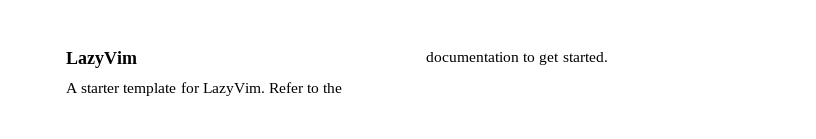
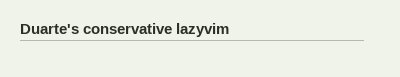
[66,51,137,68] [66,82,343,96] [426,52,608,65] LazyVim // A starter template for LazyVim. Refer to the documentation to get started. -> [20,23,230,37] Duarte's conservative lazyvim

